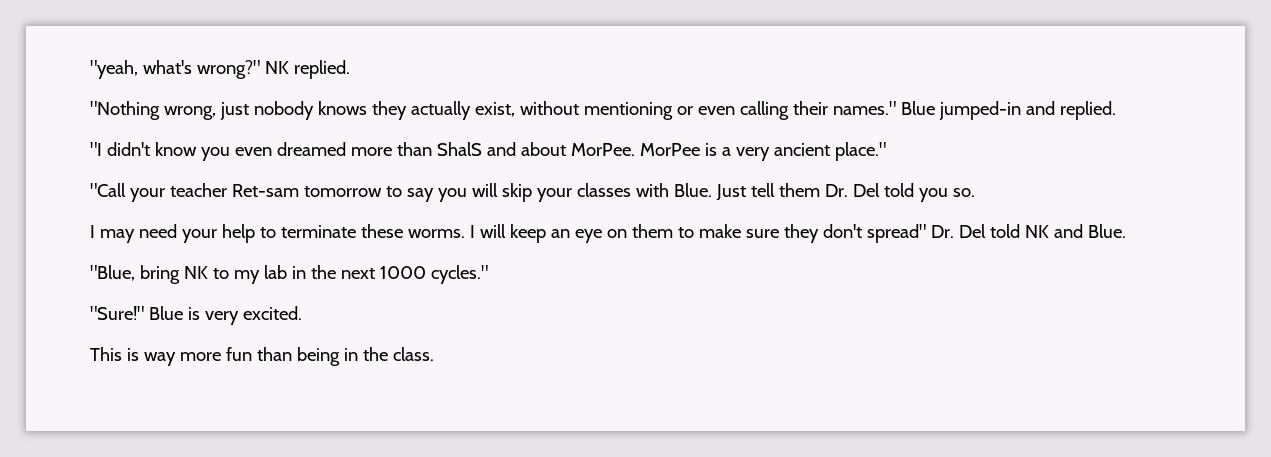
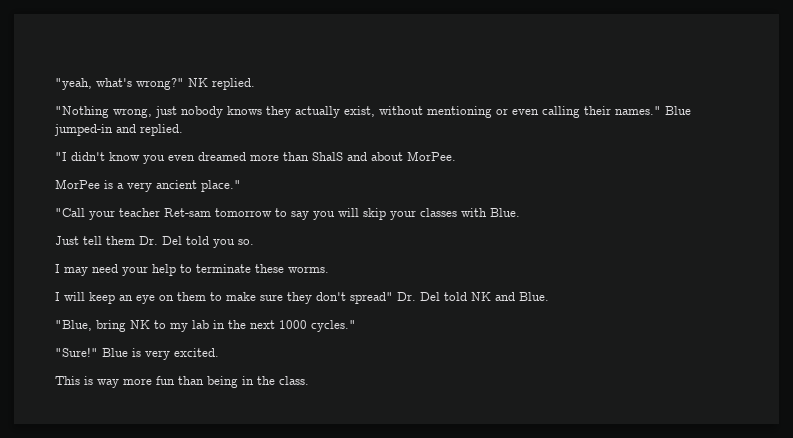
(635, 149) none -> (456, 156) //
(712, 190) none -> (520, 212) //
(465, 233) none -> (329, 269) //

